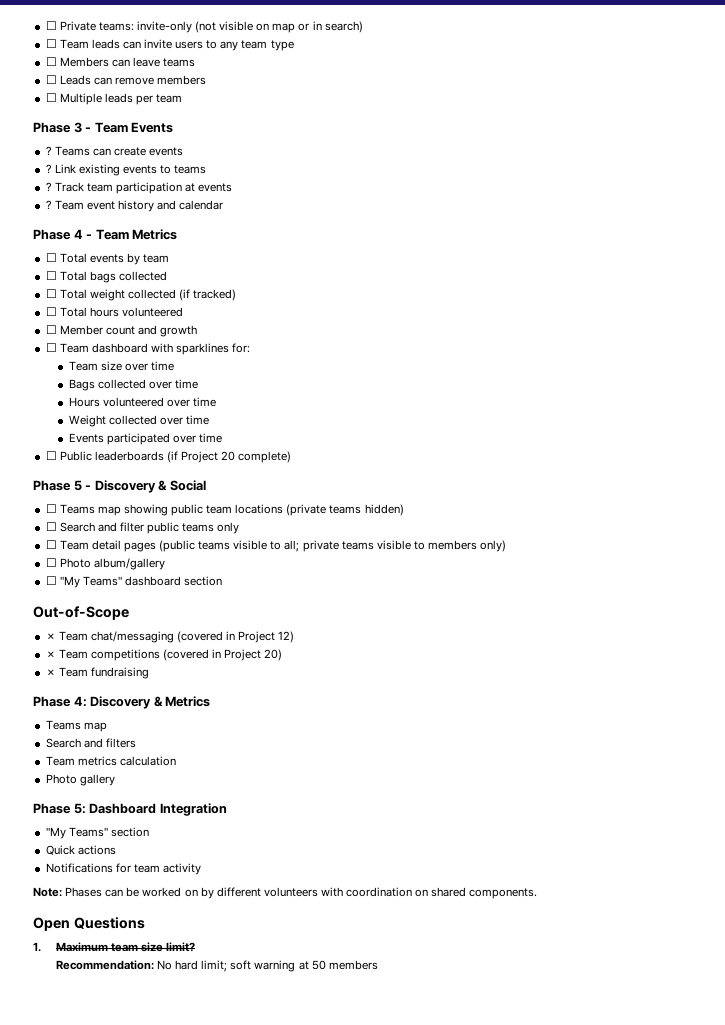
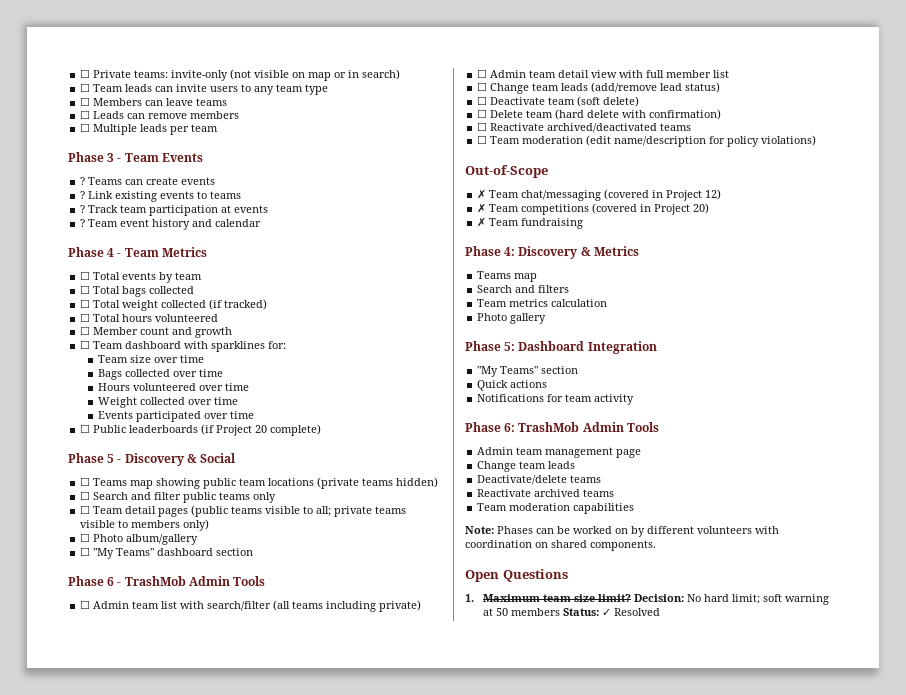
(223, 581) none -> [68,576,266,586] [80,600,422,612] [477,69,730,78] [477,82,721,94] [477,96,640,107] [477,109,722,120] [477,122,692,133] [477,135,817,147] // Phase 6 - TrashMob Admin Tools // ☐ Admin team list with search/filter (all teams including private) // ☐ Admin team detail view with full member list // ☐ Change team leads (add/remove lead status) // ☐ Deactivate team (soft delete) // ☐ Delete team (hard delete with confirmation) // ☐ Reactivate archived/deactivated teams // ☐ Team moderation (edit name/description for policy violations)
(201, 869) none -> [465,422,659,432] [477,447,642,458] [477,461,576,472] [477,475,602,485] [477,489,615,497] [477,503,635,514] // Phase 6: TrashMob Admin Tools // Admin team management page // Change team leads // Deactivate/delete teams // Reactivate archived teams // Team moderation capabilities
[55,960,154,970] // Recommendation: -> [633,594,684,602] Decision:
(378, 965) none -> [562,608,660,616] Status: ✓ Resolved

